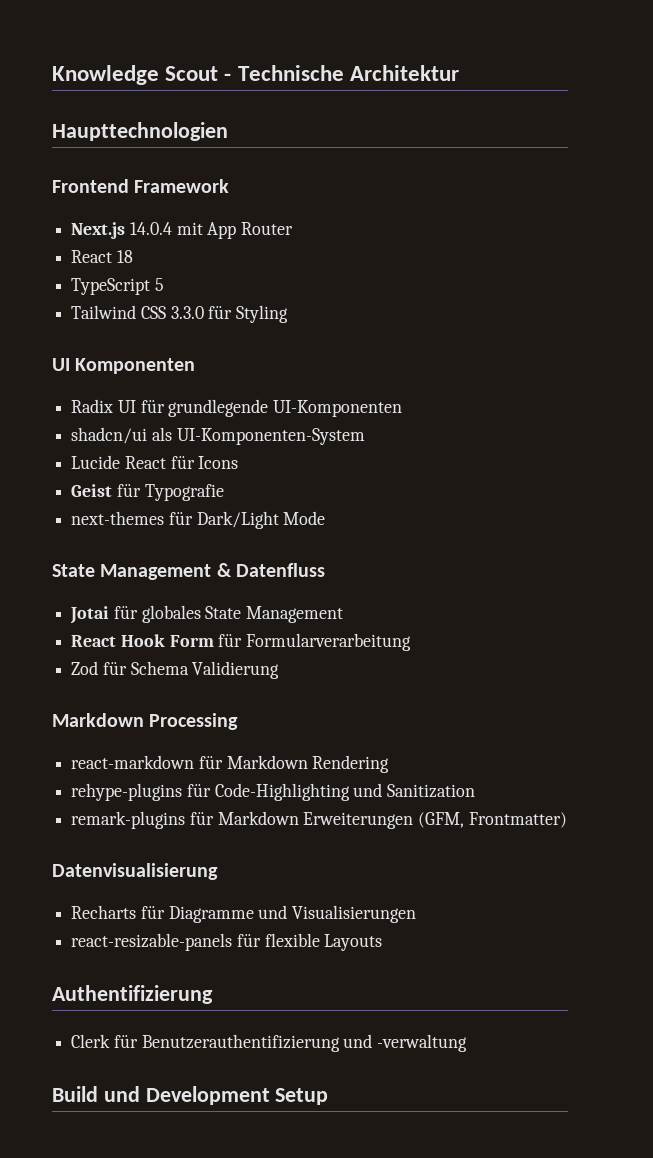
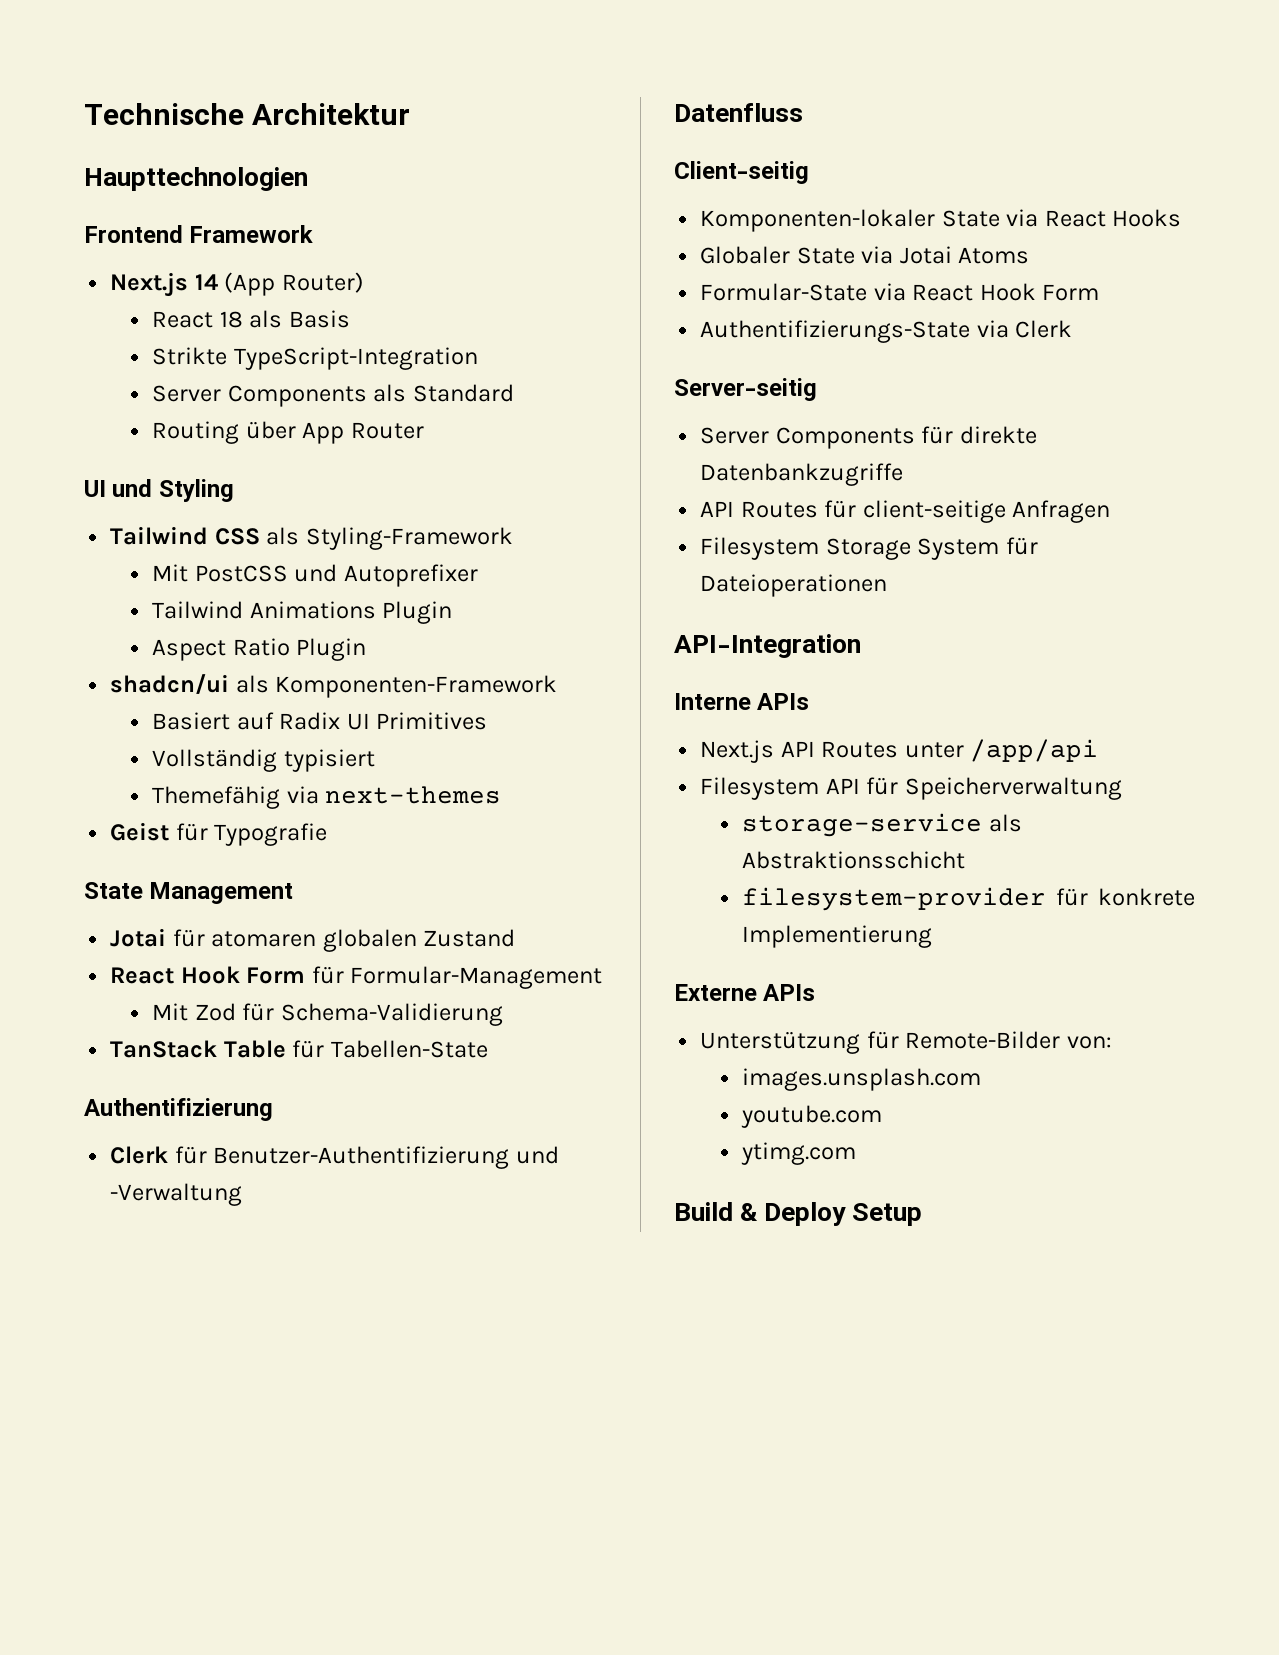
[52,65,232,85] Knowledge Scout - -> (84, 114) none
[129,222,294,239] [71,250,133,263] [71,278,164,295] [71,305,289,323] [52,358,196,374] [71,399,403,417] [71,427,365,445] [71,455,239,469] 14.0.4 mit App Router // React 18 // TypeScript 5 // Tailwind CSS 3.3.0 für Styling // UI Komponenten // Radix UI für grundlegende UI-Komponenten // shadcn/ui als UI-Komponenten-System // Lucide React für Icons -> [194,272,364,296] [152,310,350,328] [152,347,478,370] [152,384,514,407] [152,421,424,444] [84,479,234,502] [110,526,513,550] [152,564,478,587] [152,601,453,624] [152,638,367,661] [110,674,558,698] [152,712,488,730] [152,749,375,772] [152,786,502,809] 14 (App Router) // React 18 als Basis // Strikte TypeScript-Integration // Server Components als Standard // Routing über App Router // UI und Styling // Tailwind CSS als Styling-Framework // Mit PostCSS und Autoprefixer // Tailwind Animations Plugin // Aspect Ratio Plugin // shadcn/ui als Komponenten-Framework // Basiert auf Radix UI Primitives // Vollständig typisiert // Themefähig via next-themes
[71,511,326,529] [52,563,326,580] // next-themes für Dark/Light Mode // State Management & Datenfluss -> [84,882,294,904] // State Management
[141,605,344,623] globales State Management -> [211,929,516,952] atomaren globalen Zustand
[246,633,412,651] [71,661,280,679] [52,713,239,730] [71,755,390,773] [71,783,476,801] [71,811,567,829] [52,863,218,880] [71,905,417,923] [71,933,383,951] [52,985,213,1004] [71,1034,468,1052] Formularverarbeitung // Zod für Schema Validierung // Markdown Processing // react-markdown für Markdown Rendering // rehype-plugins für Code-Highlighting und Sanitization // remark-plugins für Markdown Erweiterungen (GFM, Frontmatter) // Datenvisualisierung // Recharts für Diagramme und Visualisierungen // react-resizable-panels für flexible Layouts // Authentifizierung // Clerk für Benutzerauthentifizierung und -verwaltung -> [350,966,603,989] [152,1003,503,1026] [110,1040,488,1058] [84,1098,273,1121] [110,1146,559,1169] [110,1183,243,1206] [674,103,803,122] [674,161,809,184] [700,209,1182,232] [700,246,1030,264] [700,283,1100,301] [700,320,1073,343] [674,378,817,401] [700,426,1037,449] [700,463,904,486] [700,500,1111,523] [700,537,1038,560] [700,574,888,597] [674,634,861,658] [674,693,810,710] [700,739,1099,763] [700,777,1122,800] [742,813,1022,837] [742,851,966,869] [742,887,1195,911] [742,925,933,948] [674,984,816,1001] [700,1031,1112,1054] [742,1068,982,1091] [741,1105,883,1128] [741,1142,857,1165] Formular-Management // Mit Zod für Schema-Validierung // TanStack Table für Tabellen-State // Authentifizierung // Clerk für Benutzer-Authentifizierung und -Verwaltung // Datenfluss // Client-seitig // Komponenten-lokaler State via React Hooks // Globaler State via Jotai Atoms // Formular-State via React Hook Form // Authentifizierungs-State via Clerk // Server-seitig // Server Components für direkte Datenbankzugriffe // API Routes für client-seitige Anfragen // Filesystem Storage System für Dateioperationen // API-Integration // Interne APIs // Next.js API Routes unter /app/api // Filesystem API für Speicherverwaltung // storage-service als Abstraktionsschicht // filesystem-provider für konkrete Implementierung // Externe APIs // Unterstützung für Remote-Bilder von: // images.unsplash.com // youtube.com // ytimg.com
[103,1086,270,1105] und Development -> [740,1202,847,1226] & Deploy

